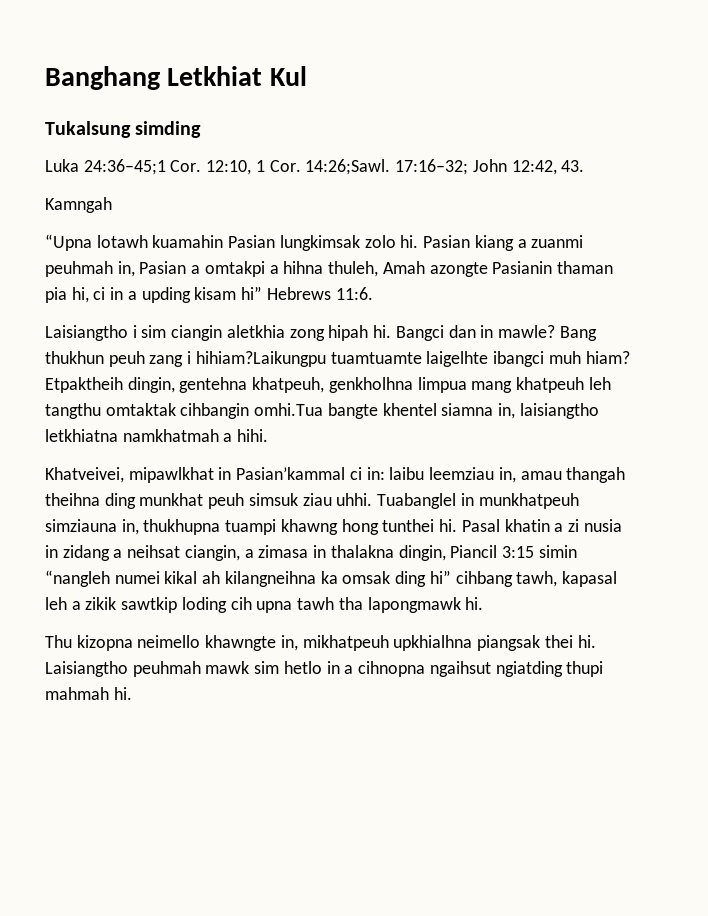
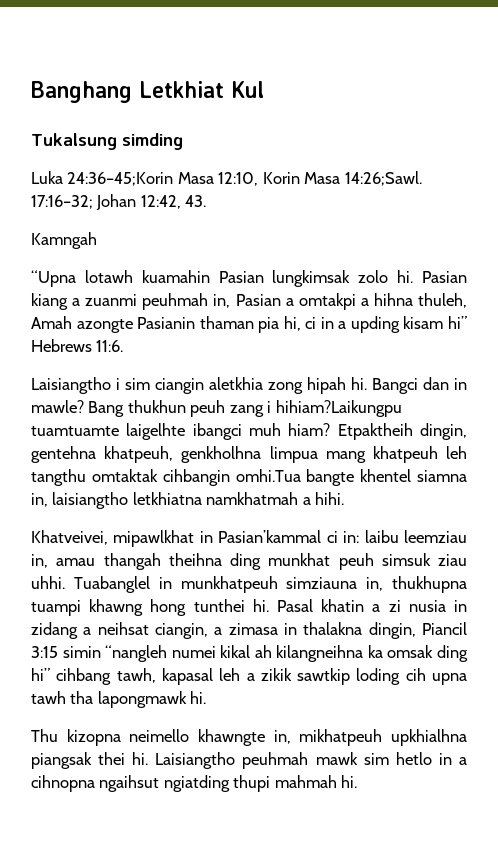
[83,159,301,175] 24:36–45;1 Cor. 12:10, 1 Cor. -> [67,172,341,186] 24:36–45;Korin Masa 12:10, Korin Masa
[472,159,507,172] John -> [96,194,137,210] Johan

